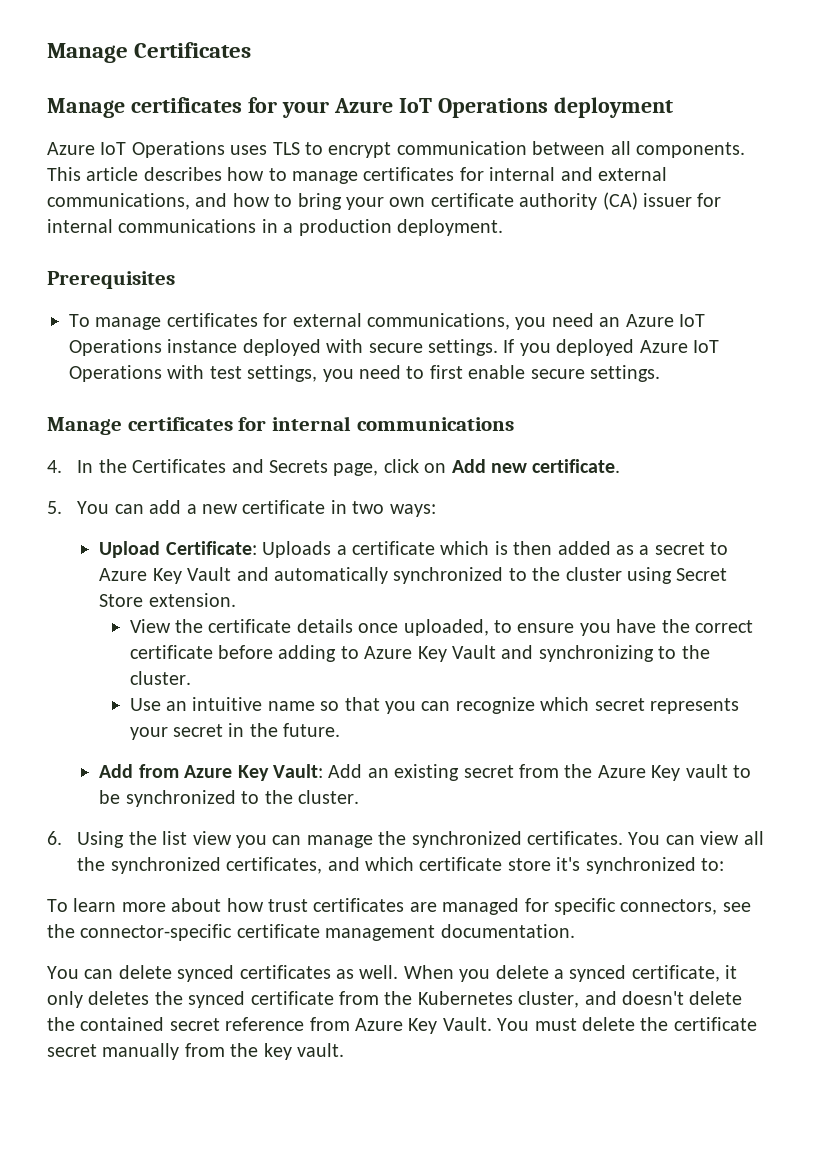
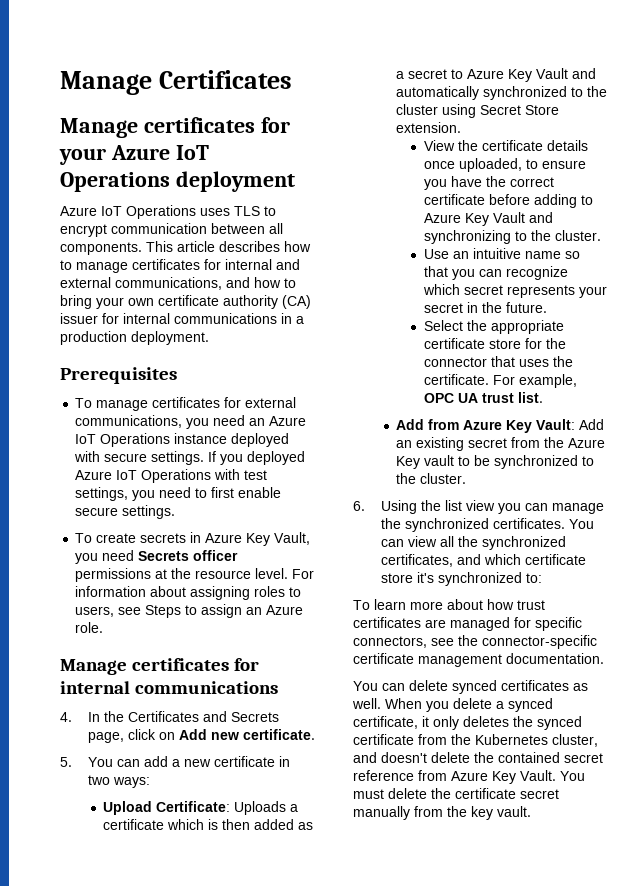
(660, 373) none -> [75,532,311,546] [75,550,239,564] [75,568,315,582] [75,586,302,600] [75,604,304,618] [75,622,104,633] // To create secrets in Azure Key Vault, you need Secrets officer permissions at the resource level. For information about assigning roles to users, see Steps to assign an Azure role.
(341, 730) none -> [424,320,565,334] [424,338,567,349] [424,356,574,367] [424,374,578,388] [424,392,544,403] // Select the appropriate certificate store for the connector that uses the certificate. For example, OPC UA trust list.

